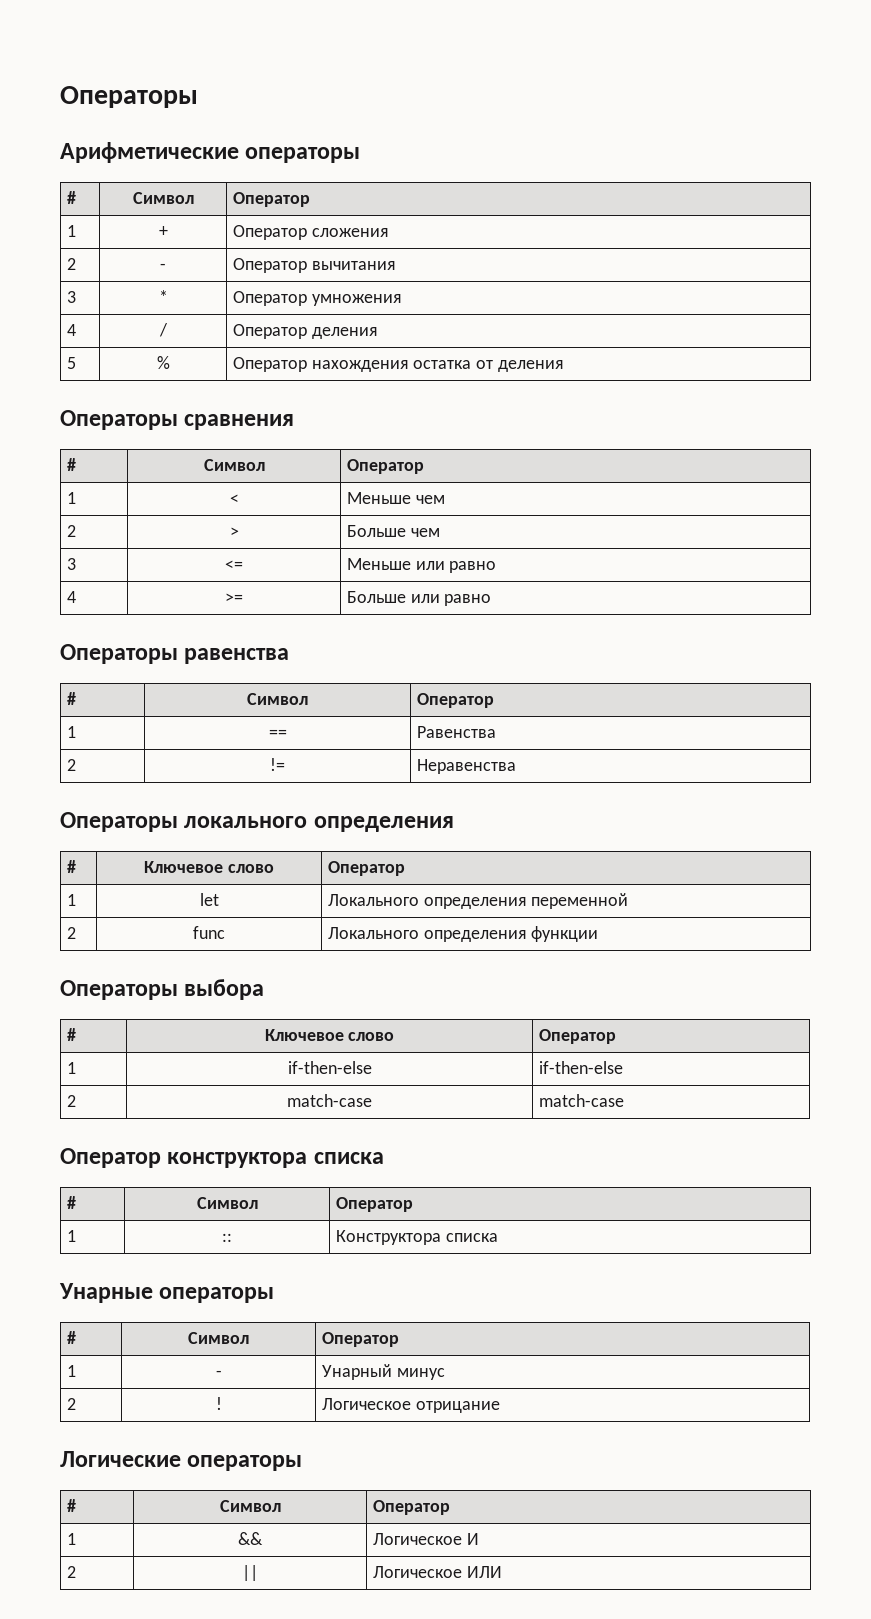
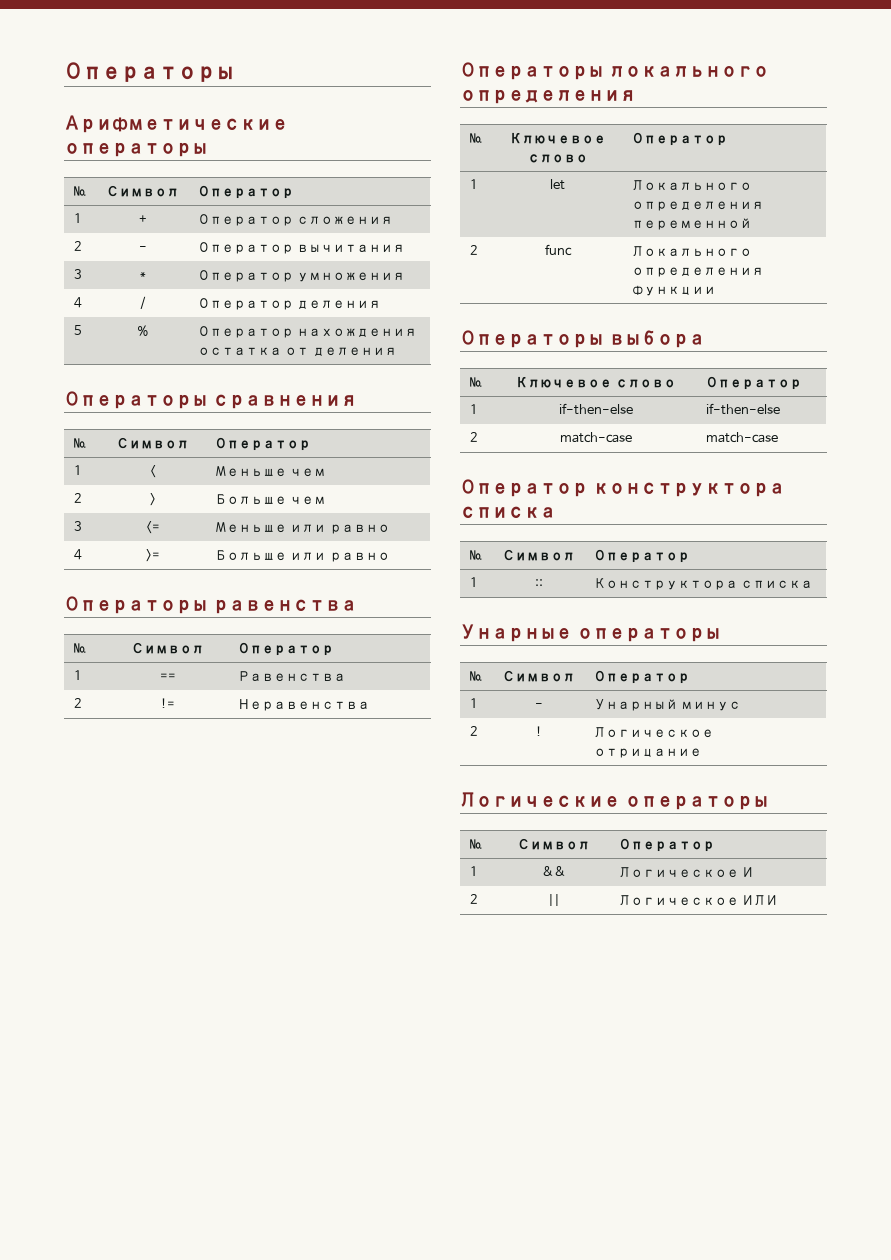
[67,191,77,204] # -> [73,186,86,196] №
[67,458,77,471] # -> [73,438,86,448] №
[67,692,77,705] # -> [73,643,86,653] №
[67,860,77,873] # -> [469,133,482,143] №
[67,1028,77,1041] # -> [469,377,482,387] №
[67,1196,77,1209] # -> [469,550,482,560] №
[67,1331,77,1344] # -> [469,671,482,681] №
[67,1499,77,1512] # -> [469,839,482,849] №

